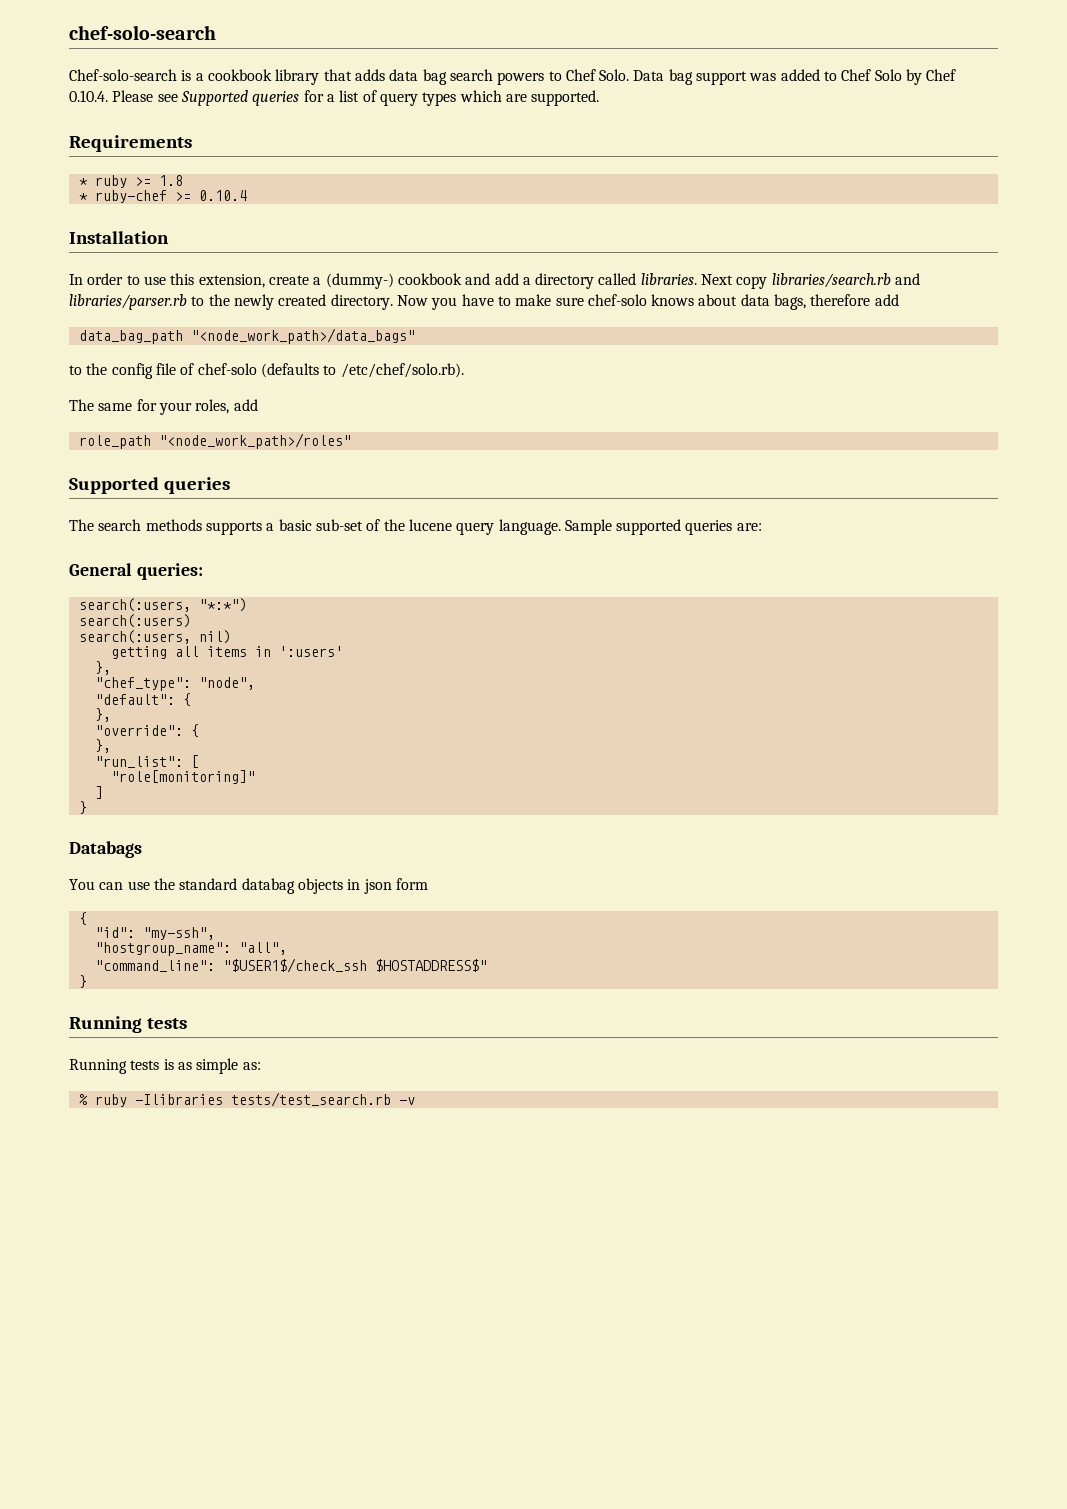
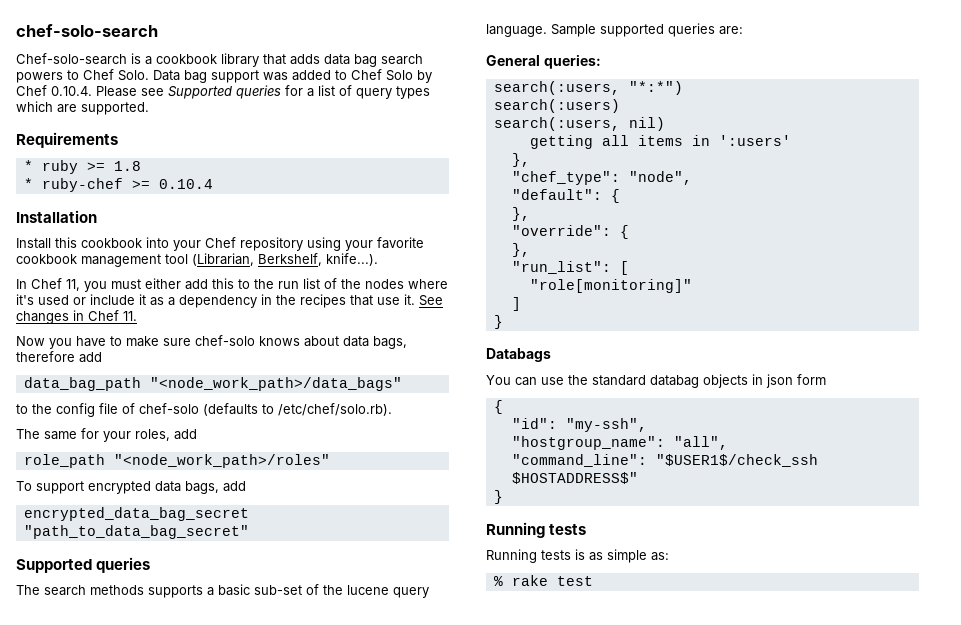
[69,273,921,289] [69,294,393,310] In order to use this extension, create a (dummy-) cookbook and add a directory called libraries. Next copy libraries/search.rb and libraries/parser.rb to the newly created directory. -> [16,237,424,251] [16,253,378,267] [16,278,448,292] [16,294,443,308] [16,310,137,324] Install this cookbook into your Chef repository using your favorite cookbook management tool (Librarian, Berkshelf, knife...). // In Chef 11, you must either add this to the run list of the nodes where it's used or include it as a dependency in the recipes that use it. See changes in Chef 11. //
(351, 441) none -> [16,481,246,494] [23,507,249,521] [23,525,249,539] // To support encrypted data bags, add // encrypted_data_bag_secret "path_to_data_bag_secret"
[94,1092,415,1107] ruby -Ilibraries tests/test_search.rb -v -> [511,575,593,586] rake test

